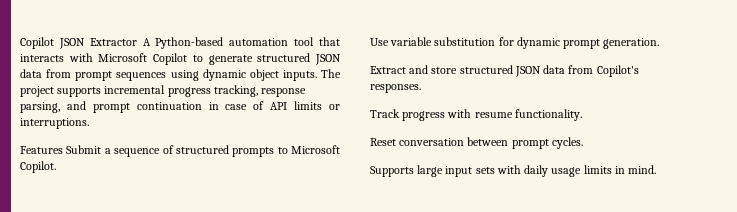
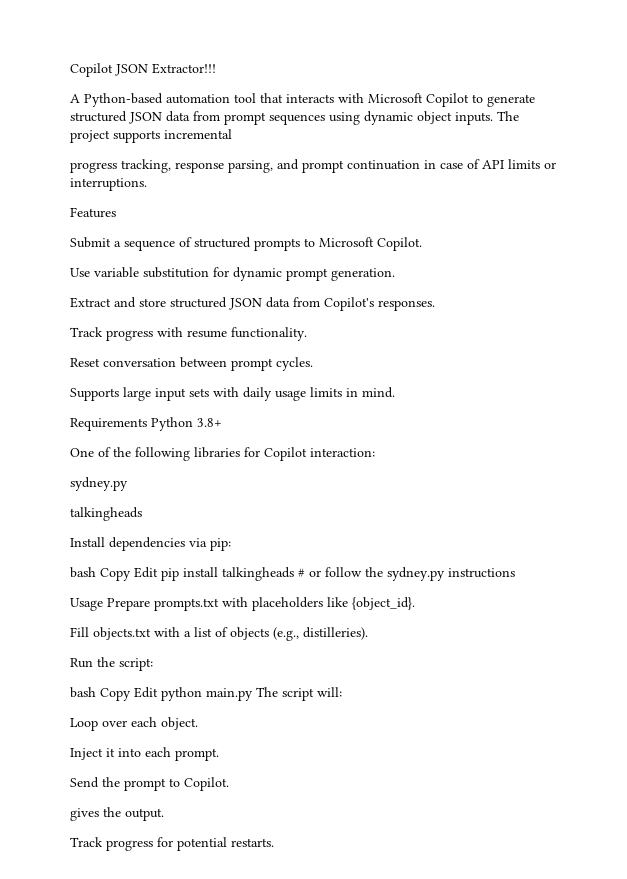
[89,38,137,46] Extractor -> [152,63,216,74] Extractor!!! //
(166, 89) none -> (232, 134) //
(63, 150) none -> (116, 212) //
(657, 169) none -> [70,417,222,431] [70,447,375,461] [70,477,128,491] [70,507,142,521] [70,537,231,551] [70,567,515,581] [70,597,415,611] [70,627,368,641] [70,657,153,671] [70,687,342,701] [70,717,198,731] [70,747,219,761] [70,777,229,791] [70,807,164,821] [70,837,274,851] // Requirements Python 3.8+ // One of the following libraries for Copilot interaction: // sydney.py // talkingheads // Install dependencies via pip: // bash Copy Edit pip install talkingheads # or follow the sydney.py instructions // Usage Prepare prompts.txt with placeholders like {object_id}. // Fill objects.txt with a list of objects (e.g., distilleries). // Run the script: // bash Copy Edit python main.py The script will: // Loop over each object. // Inject it into each prompt. // Send the prompt to Copilot. // gives the output. // Track progress for potential restarts.

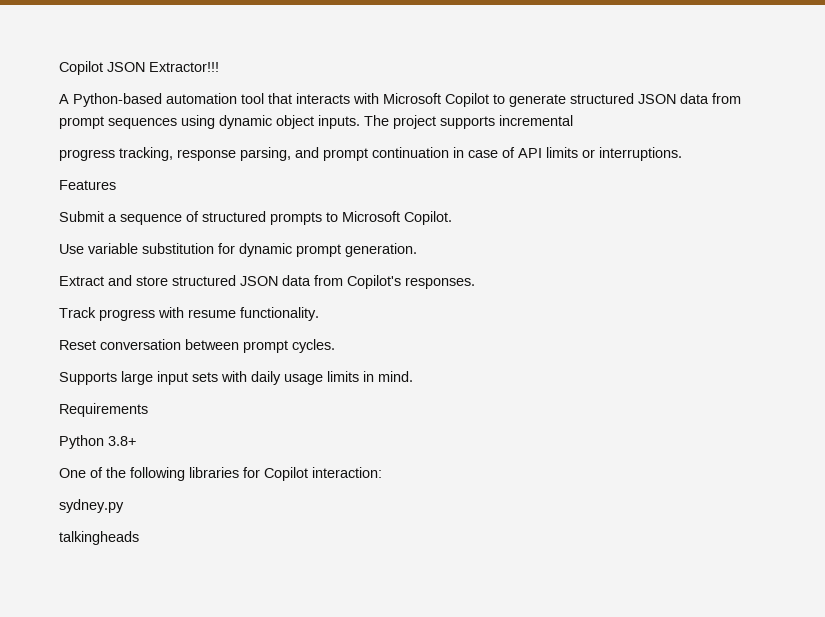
(147, 424) none -> (148, 410) //
[70,537,231,551] [70,567,515,581] [70,597,415,611] [70,627,368,641] [70,657,153,671] [70,687,342,701] [70,717,198,731] [70,747,219,761] [70,777,229,791] [70,807,164,821] [70,837,274,851] // Install dependencies via pip: // bash Copy Edit pip install talkingheads # or follow the sydney.py instructions // Usage Prepare prompts.txt with placeholders like {object_id}. // Fill objects.txt with a list of objects (e.g., distilleries). // Run the script: // bash Copy Edit python main.py The script will: // Loop over each object. // Inject it into each prompt. // Send the prompt to Copilot. // gives the output. // Track progress for potential restarts. -> (139, 538) none

